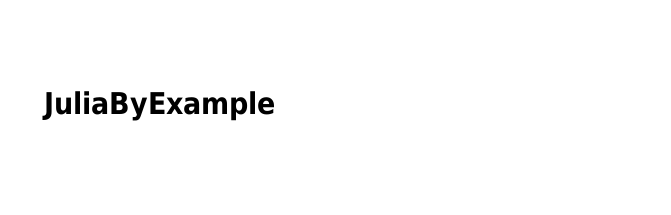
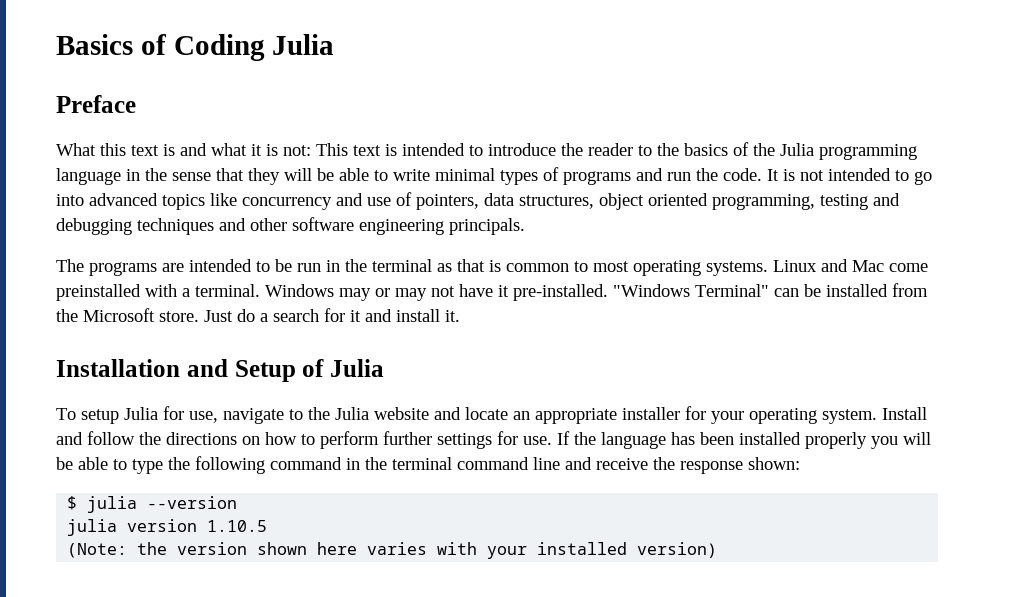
[42,91,275,121] JuliaByExample -> [56,34,335,61] [56,95,136,113] [56,142,917,160] [56,167,932,185] [56,192,900,210] [56,217,525,235] [56,259,928,276] [56,283,928,301] [56,308,460,322] [56,359,384,382] [56,406,927,424] [56,431,931,449] [56,456,800,474] [67,496,238,513] [67,519,268,536] [67,542,718,559] Basics of Coding Julia // Preface // What this text is and what it is not: This text is intended to introduce the reader to the basics of the Julia programming language in the sense that they will be able to write minimal types of programs and run the code. It is not intended to go into advanced topics like concurrency and use of pointers, data structures, object oriented programming, testing and debugging techniques and other software engineering principals. // The programs are intended to be run in the terminal as that is common to most operating systems. Linux and Mac come preinstalled with a terminal. Windows may or may not have it pre-installed. "Windows Terminal" can be installed from the Microsoft store. Just do a search for it and install it. // Installation and Setup of Julia // To setup Julia for use, navigate to the Julia website and locate an appropriate installer for your operating system. Install and follow the directions on how to perform further settings for use. If the language has been installed properly you will be able to type the following command in the terminal command line and receive the response shown: // $ julia --version // julia version 1.10.5 // (Note: the version shown here varies with your installed version)

